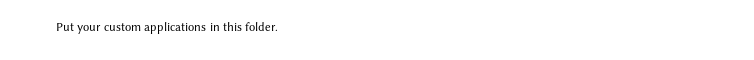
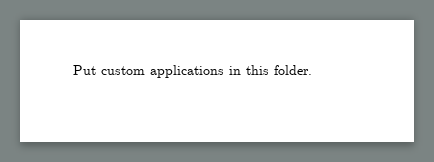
[77,25,102,34] your -> (96, 70) none

